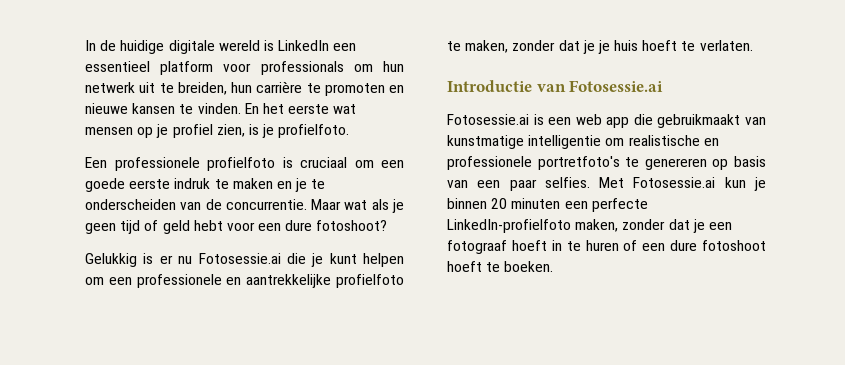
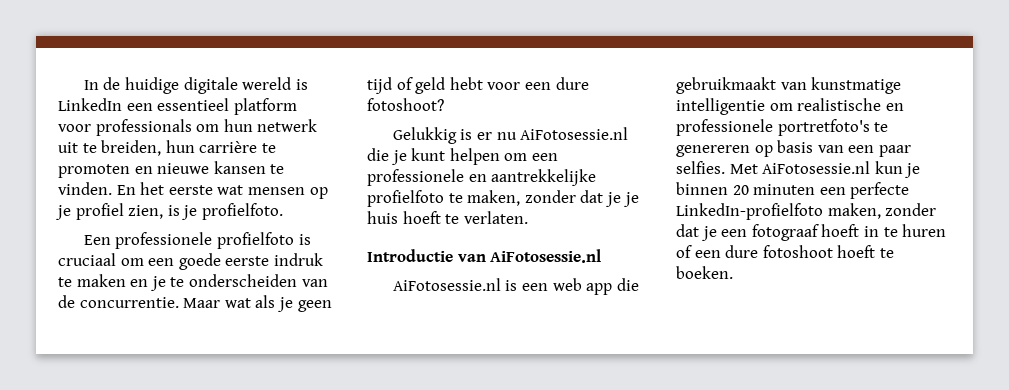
[198,253,281,264] Fotosessie.ai -> [520,127,629,140] AiFotosessie.nl
[569,80,664,92] [447,114,529,125] Fotosessie.ai // Fotosessie.ai -> [490,249,602,263] [392,278,501,291] AiFotosessie.nl // AiFotosessie.nl
[633,177,716,188] Fotosessie.ai -> [762,161,871,174] AiFotosessie.nl

